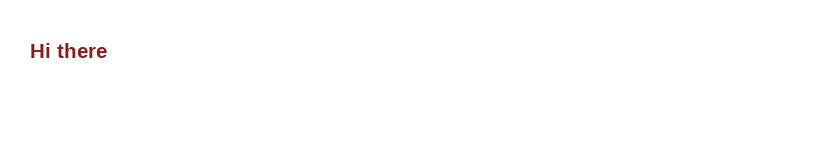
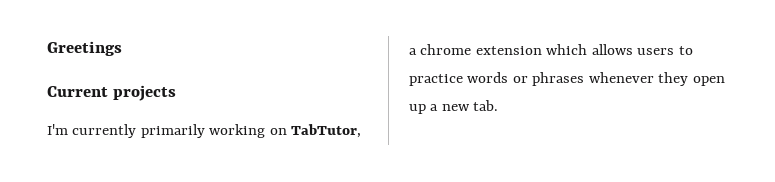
[30,43,107,58] Hi there -> [47,41,122,56] [47,85,176,101] [47,124,362,138] [409,44,693,55] [409,72,725,86] [409,100,499,114] Greetings // Current projects // I'm currently primarily working on TabTutor, a chrome extension which allows users to practice words or phrases whenever they open up a new tab.

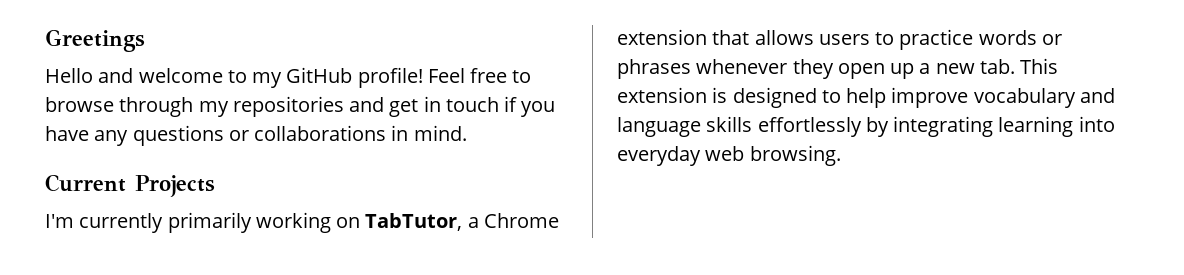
(122, 48) none -> [45,67,532,88] [45,96,556,117] [45,125,467,146] // Hello and welcome to my GitHub profile! Feel free to browse through my repositories and get in touch if you have any questions or collaborations in mind.
[112,85,176,101] projects -> [135,175,215,197] Projects
[420,44,588,55] chrome extension which -> [483,213,559,228] [617,29,750,45] Chrome extension that
(499, 105) none -> [1020,58,1059,74] [617,87,1115,108] [617,116,1115,137] [617,145,841,166] This extension is designed to help improve vocabulary and language skills effortlessly by integrating learning into everyday web browsing.

